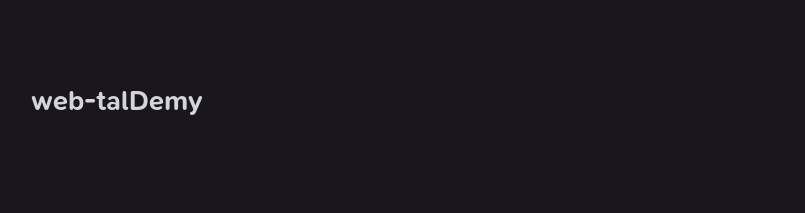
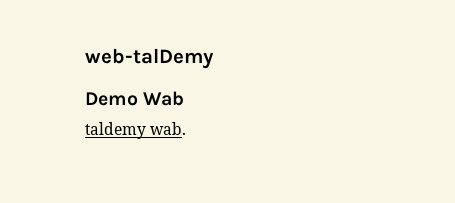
(203, 103) none -> [85,91,185,106] [85,122,187,139] // Demo Wab // taldemy wab.

